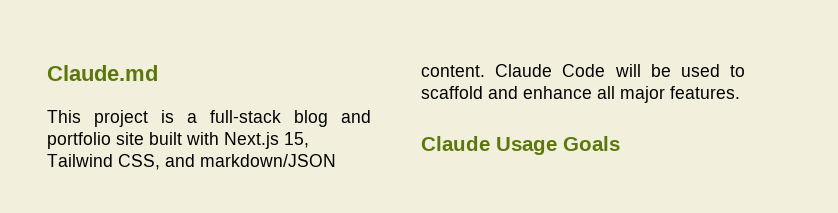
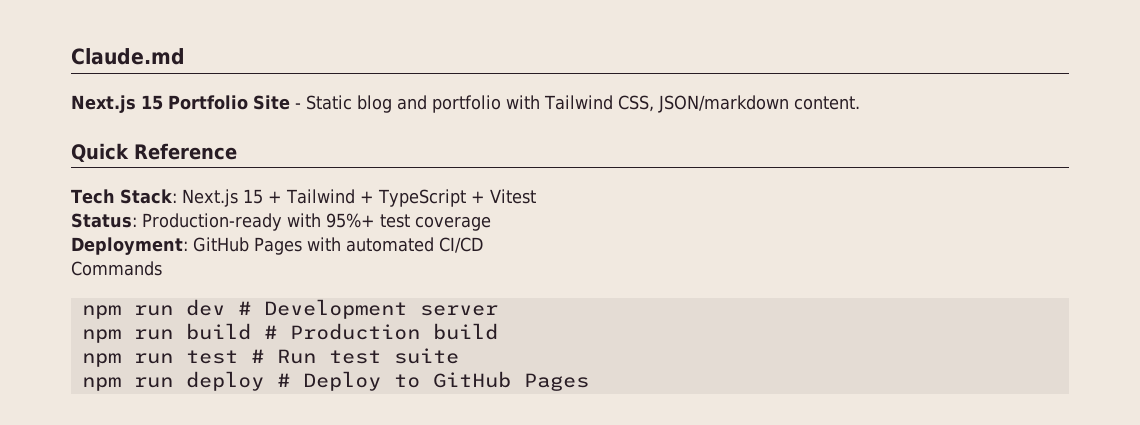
[47,110,371,127] [47,132,309,149] [47,154,336,170] [421,64,745,77] [421,86,740,103] [421,136,620,155] This project is a full-stack blog and portfolio site built with Next.js 15, Tailwind CSS, and markdown/JSON content. Claude Code will be used to scaffold and enhance all major features. // Claude Usage Goals -> [71,95,860,113] [71,143,237,162] [71,189,536,207] [71,213,491,231] [71,237,483,255] [71,261,162,276] [81,299,498,319] [81,323,498,343] [81,348,459,367] [81,371,589,391] Next.js 15 Portfolio Site - Static blog and portfolio with Tailwind CSS, JSON/markdown content. // Quick Reference // Tech Stack: Next.js 15 + Tailwind + TypeScript + Vitest // Status: Production-ready with 95%+ test coverage // Deployment: GitHub Pages with automated CI/CD // Commands // npm run dev # Development server // npm run build # Production build // npm run test # Run test suite // npm run deploy # Deploy to GitHub Pages

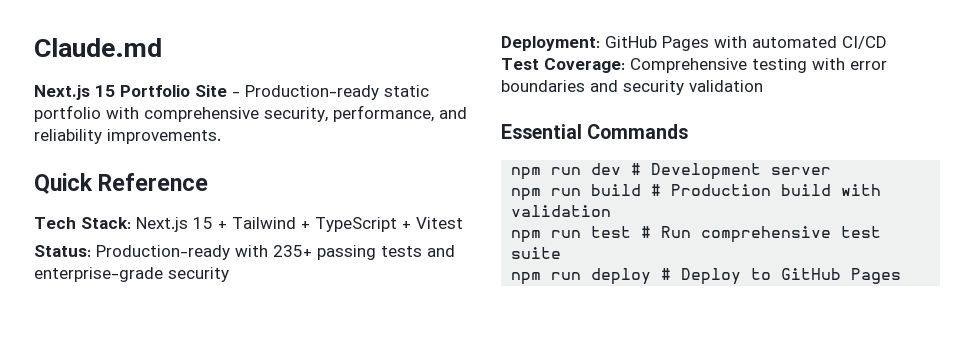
[306,95,860,113] Static blog and portfolio with Tailwind CSS, JSON/markdown content. -> [245,85,429,100] [34,105,467,122] [34,129,221,144] Production-ready static portfolio with comprehensive security, performance, and reliability improvements.
[326,213,491,231] 95%+ test coverage -> [273,245,455,260] [34,267,229,282] 235+ passing tests and enterprise-grade security
(483, 245) none -> [501,58,887,73] [501,80,763,95] [501,124,582,139] Test Coverage: Comprehensive testing with error boundaries and security validation // Essential
(498, 331) none -> [841,184,882,196] [511,205,612,217] with validation
(316, 356) none -> [701,226,832,243] comprehensive

